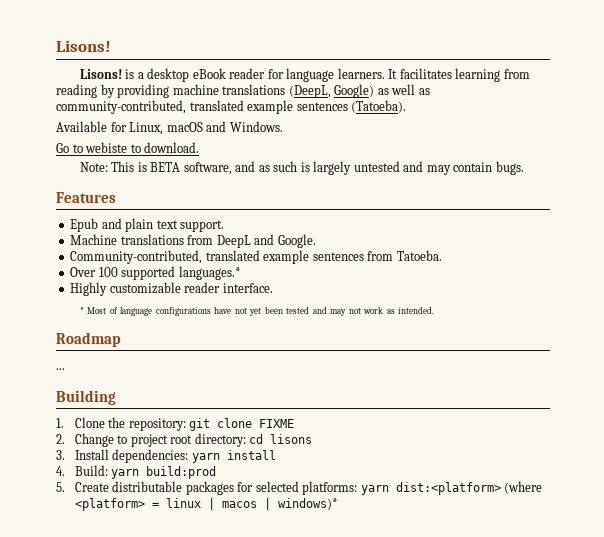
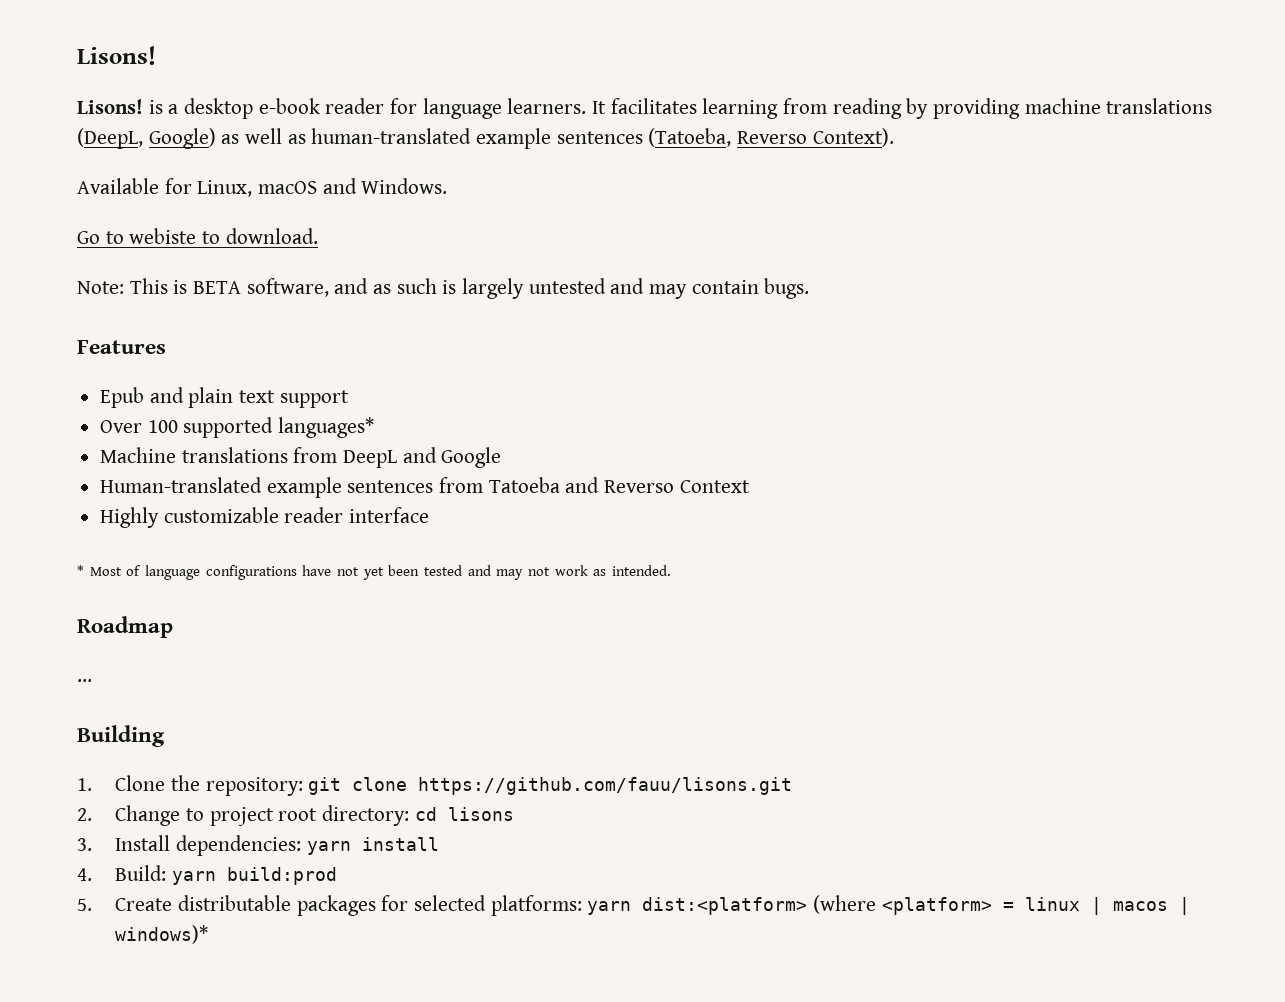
[192,68,226,79] eBook -> [258,98,320,114] e-book
[56,100,407,114] community-contributed, translated example sentences (Tatoeba). -> [311,128,894,149] human-translated example sentences (Tatoeba, Reverso Context).
[180,220,225,232] support. -> [279,390,349,408] [100,417,375,438] support // Over 100 supported languages*
[277,234,316,248] [70,250,442,264] [70,266,241,280] Google. // Community-contributed, translated example sentences from Tatoeba. // Over 100 supported languages.* -> [441,447,502,468] [100,477,750,498] Google // Human-translated example sentences from Tatoeba and Reverso Context
[222,283,273,293] interface. -> [349,507,430,523] interface
[259,419,295,428] FIXME -> [418,777,793,795] https://github.com/fauu/lisons.git

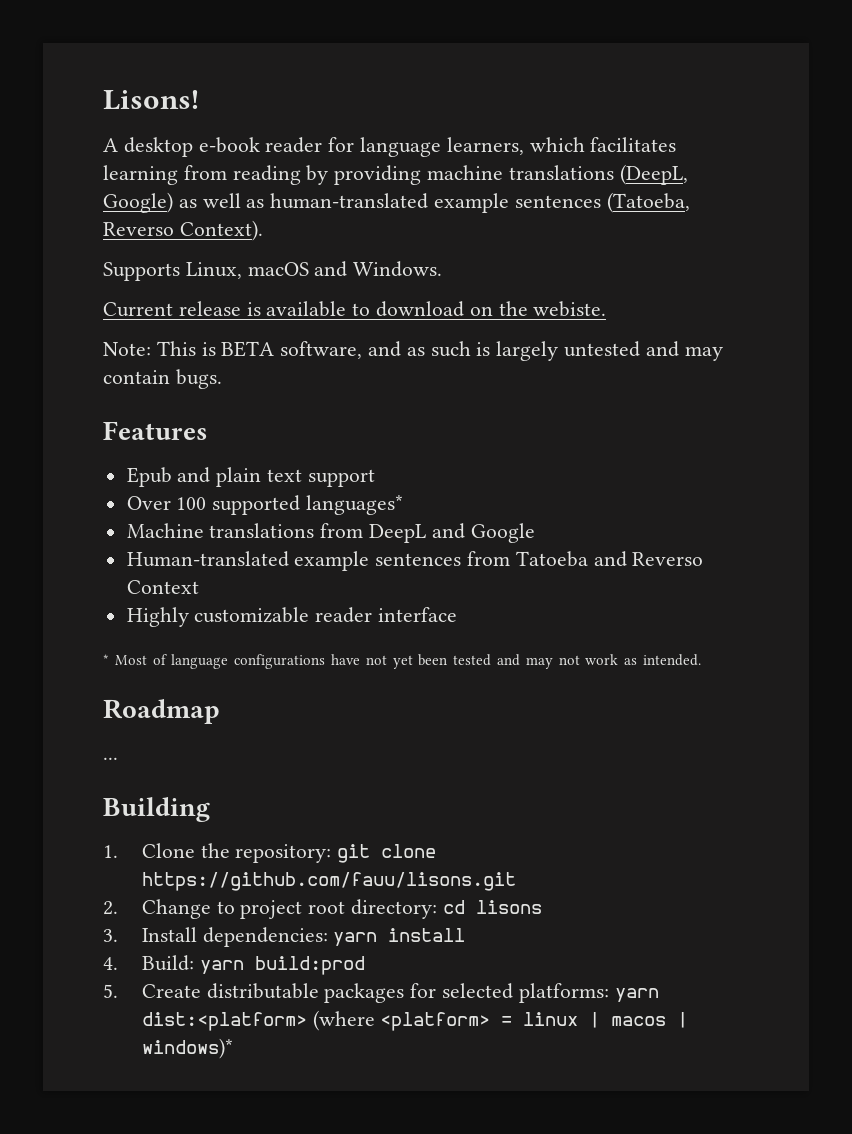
[77,99,179,114] Lisons! is a -> [103,138,118,152] A
[507,98,607,114] learners. It -> [446,137,585,155] learners, which
[77,178,192,194] Available for -> [103,262,180,281] Supports
[77,228,318,244] Go to webiste to download. -> [103,301,607,317] Current release is available to download on the webiste.

